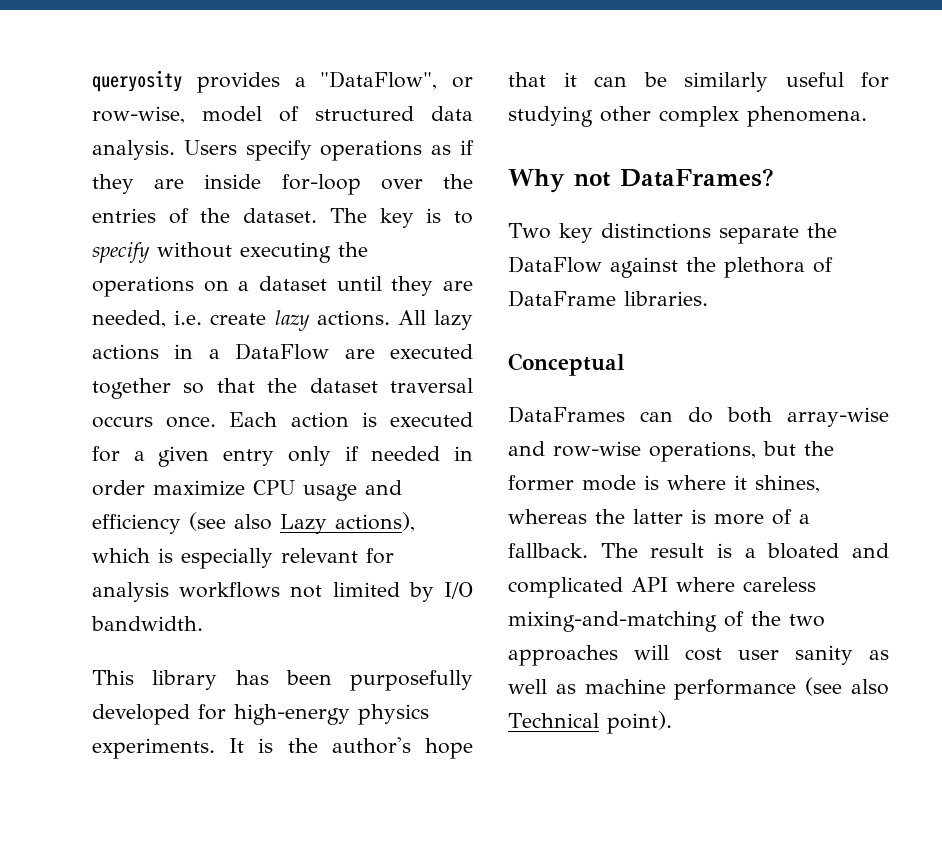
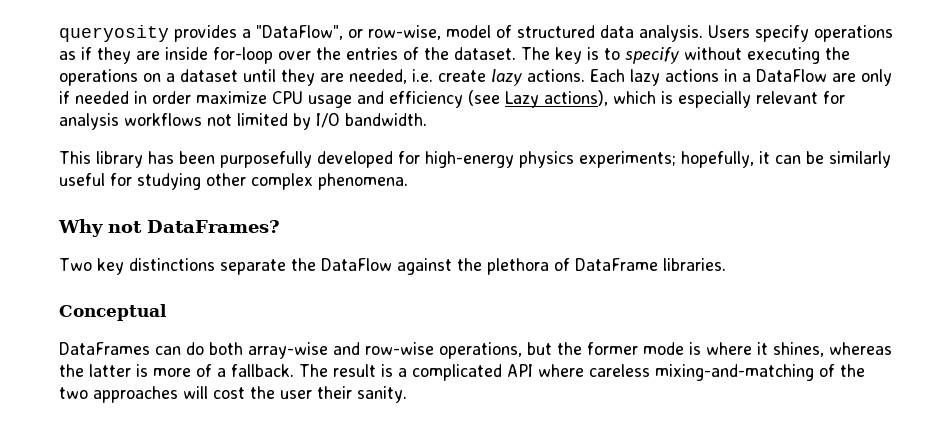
[397,310,426,325] All -> [590,69,625,82] Each
[390,344,473,359] [92,378,473,399] [92,412,473,428] [92,446,275,467] executed together so that the dataset traversal occurs once. Each action is executed for a given entry -> (856, 77) none
[234,514,272,530] also -> (500, 98) none
[92,737,473,759] [508,72,546,87] experiments. It is the author's hope that -> [579,151,754,168] experiments; hopefully,
[767,543,889,559] bloated and -> (407, 372) none
[738,645,889,665] [508,677,889,700] [508,711,672,734] user sanity as well as machine performance (see also Technical point). -> [250,386,407,403] the user their sanity.

